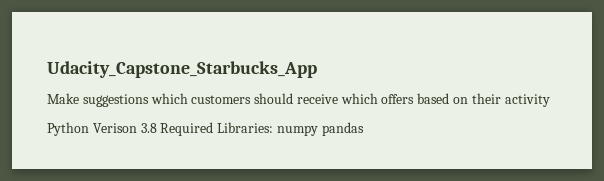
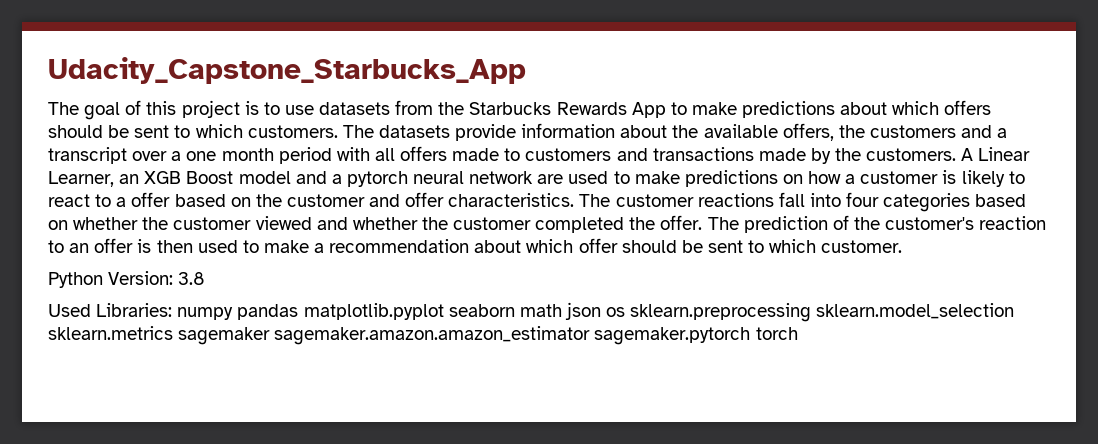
[47,93,550,107] Make suggestions which customers should receive which offers based on their activity -> [48,100,992,120] [48,123,1008,141] [48,146,1031,164] [48,170,1025,187] [48,192,1027,212] [48,215,1047,233] [48,238,903,253] The goal of this project is to use datasets from the Starbucks Rewards App to make predictions about which offers should be sent to which customers. The datasets provide information about the available offers, the customers and a transcript over a one month period with all offers made to customers and transactions made by the customers. A Linear Learner, an XGB Boost model and a pytorch neural network are used to make predictions on how a customer is likely to react to a offer based on the customer and offer characteristics. The customer reactions fall into four categories based on whether the customer viewed and whether the customer completed the offer. The prediction of the customer's reaction to an offer is then used to make a recommendation about which offer should be sent to which customer.
[92,123,137,133] Verison -> [108,271,174,285] Version:
[160,122,214,136] Required -> [48,304,91,317] // Used
(364, 129) none -> [303,302,1015,322] [48,326,798,345] matplotlib.pyplot seaborn math json os sklearn.preprocessing sklearn.model_selection sklearn.metrics sagemaker sagemaker.amazon.amazon_estimator sagemaker.pytorch torch

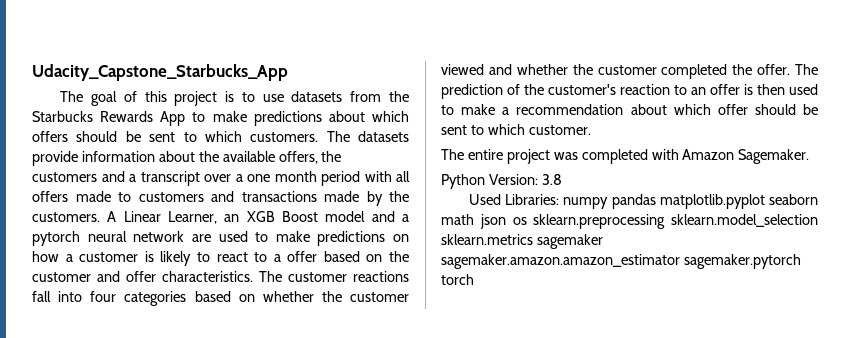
(903, 246) none -> [441,149,810,164] // The entire project was completed with Amazon Sagemaker.

